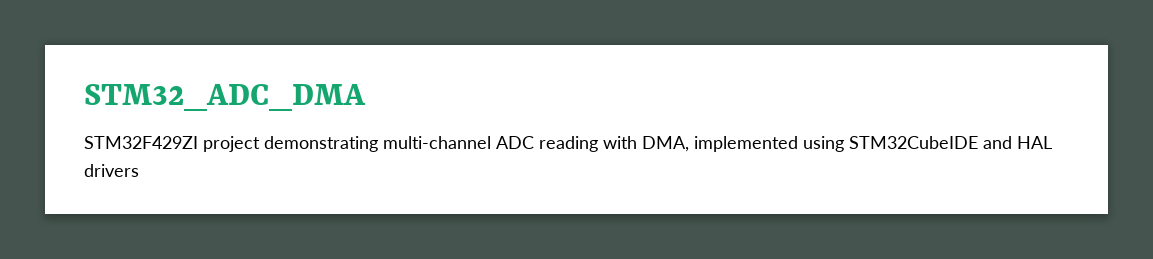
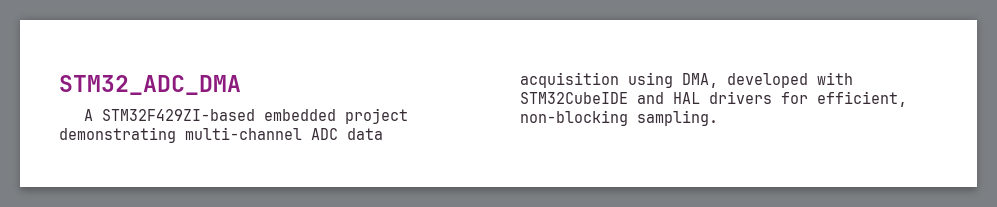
[84,136,198,149] STM32F429ZI -> [83,109,336,121] A STM32F429ZI-based embedded
[539,136,1052,152] [84,164,139,177] reading with DMA, implemented using STM32CubeIDE and HAL drivers -> [347,128,383,140] [520,72,853,88] [520,91,907,107] [520,110,718,126] data acquisition using DMA, developed with STM32CubeIDE and HAL drivers for efficient, non-blocking sampling.

